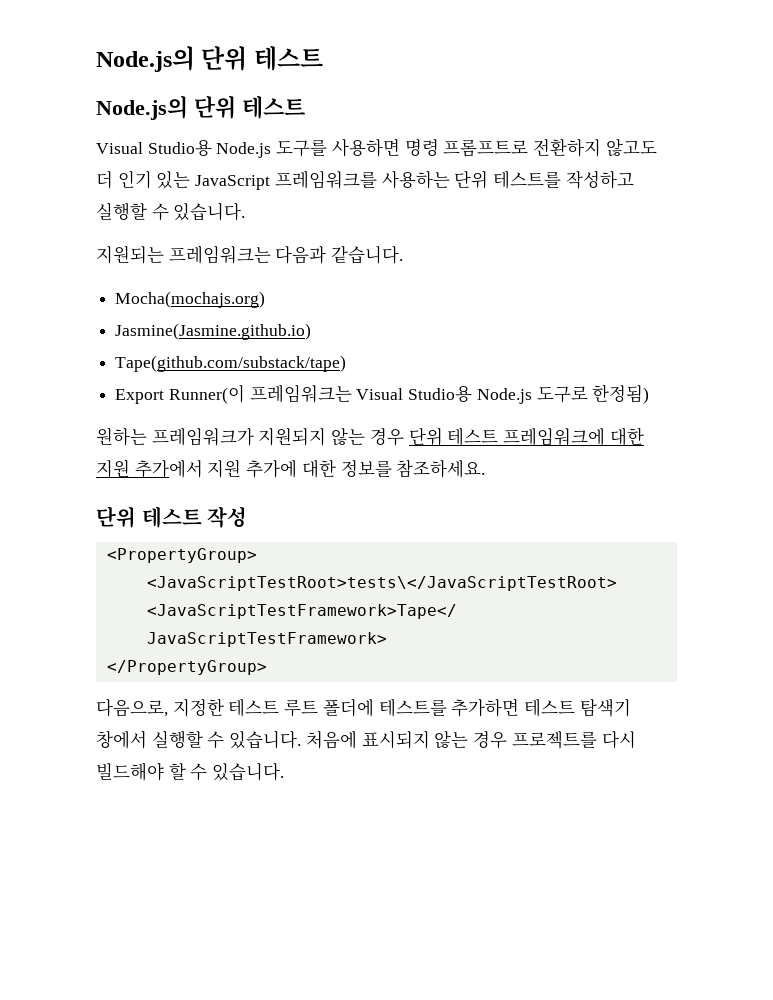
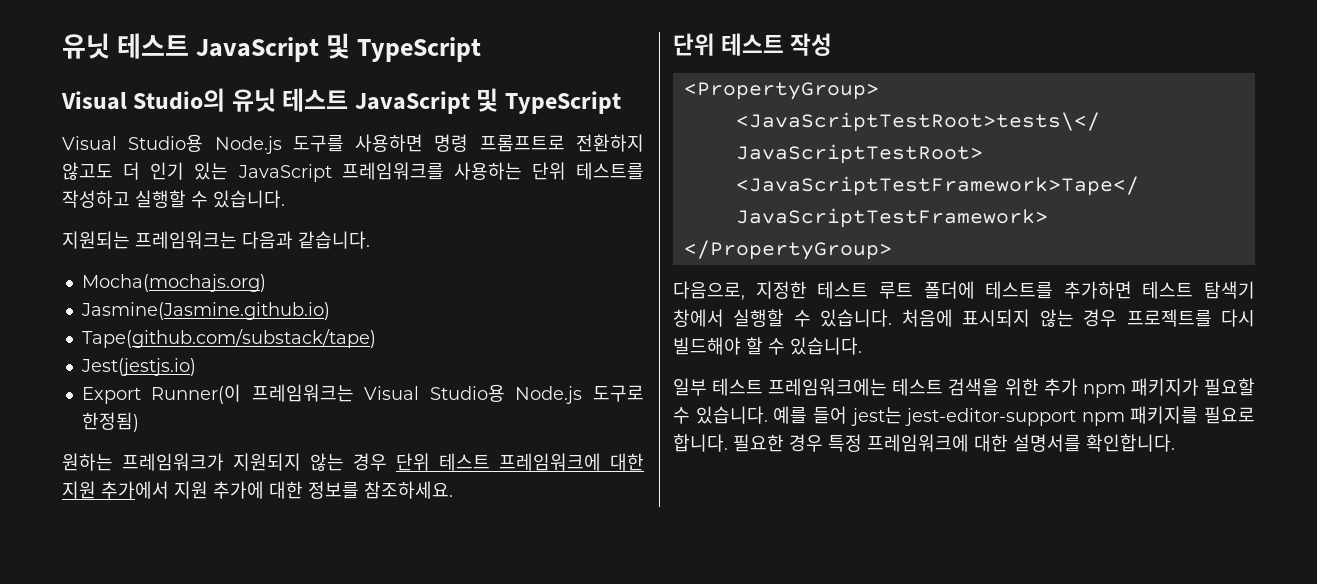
[96,46,323,72] [96,95,305,120] Node.js의 단위 테스트 // Node.js의 단위 테스트 -> [62,33,482,62] [61,88,621,114] 유닛 테스트 JavaScript 및 TypeScript // Visual Studio의 유닛 테스트 JavaScript 및 TypeScript
(347, 363) none -> [80,358,196,376] // Jest(jestjs.io)
(285, 771) none -> [673,378,1255,398] [673,406,1255,426] [673,434,1175,452] // 일부 테스트 프레임워크에는 테스트 검색을 위한 추가 npm 패키지가 필요할 수 있습니다. 예를 들어 jest는 jest-editor-support npm 패키지를 필요로 합니다. 필요한 경우 특정 프레임워크에 대한 설명서를 확인합니다.

